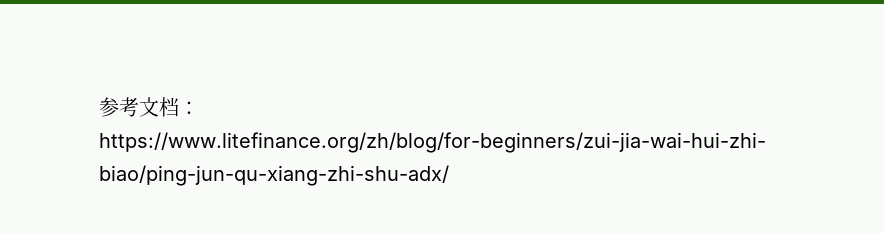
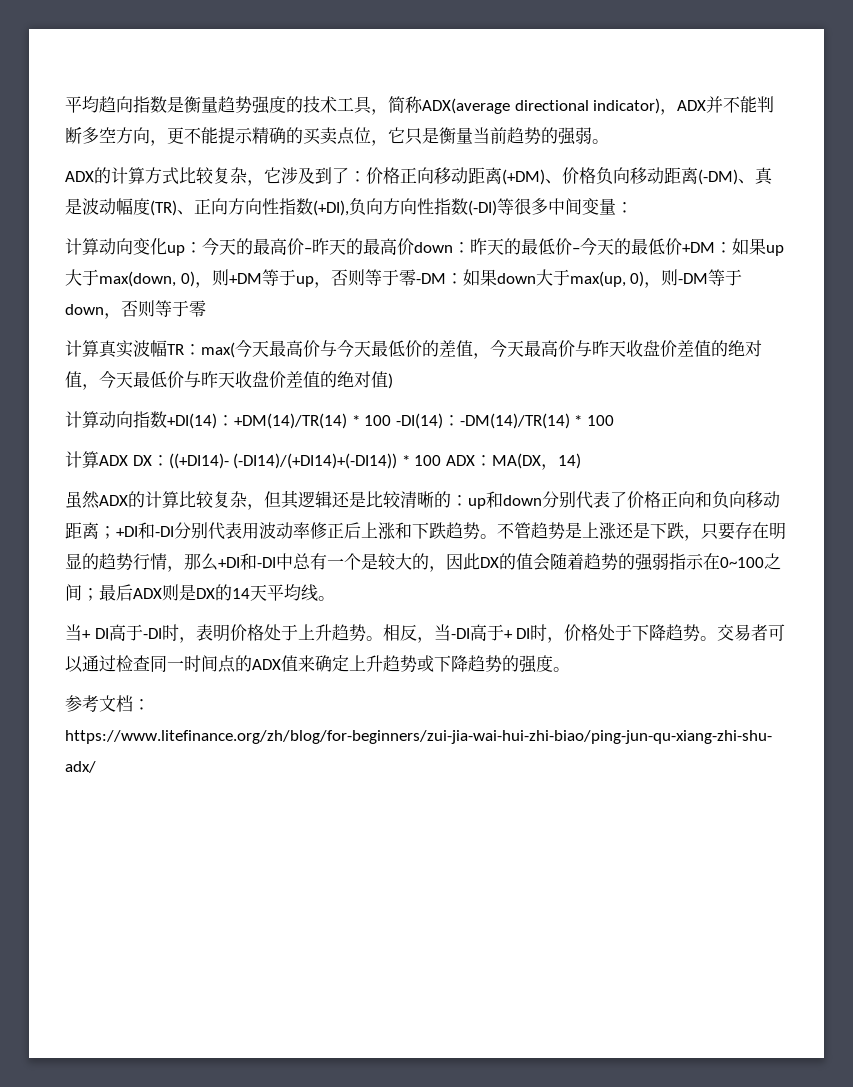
(99, 107) none -> [65,96,775,115] [65,127,609,146] [65,167,773,186] [65,198,633,216] [65,237,784,256] [65,269,743,288] [65,300,206,319] [65,339,762,359] [65,370,393,390] [65,411,614,429] [65,451,581,470] [65,490,780,510] [65,522,786,541] [65,553,781,572] [65,584,335,602] [65,624,786,643] [65,655,570,673] 平均趋向指数是衡量趋势强度的技术工具，简称ADX(average directional indicator)，ADX并不能判断多空方向，更不能提示精确的买卖点位，它只是衡量当前趋势的强弱。 // ADX的计算方式比较复杂，它涉及到了：价格正向移动距离(+DM)、价格负向移动距离(-DM)、真是波动幅度(TR)、正向方向性指数(+DI),负向方向性指数(-DI)等很多中间变量： // 计算动向变化up：今天的最高价–昨天的最高价down：昨天的最低价–今天的最低价+DM：如果up大于max(down, 0)，则+DM等于up，否则等于零-DM：如果down大于max(up, 0)，则-DM等于down，否则等于零 // 计算真实波幅TR：max(今天最高价与今天最低价的差值，今天最高价与昨天收盘价差值的绝对值，今天最低价与昨天收盘价差值的绝对值) // 计算动向指数+DI(14)：+DM(14)/TR(14) * 100 -DI(14)：-DM(14)/TR(14) * 100 // 计算ADX DX：((+DI14)- (-DI14)/(+DI14)+(-DI14)) * 100 ADX：MA(DX，14) // 虽然ADX的计算比较复杂，但其逻辑还是比较清晰的：up和down分别代表了价格正向和负向移动距离；+DI和-DI分别代表用波动率修正后上涨和下跌趋势。不管趋势是上涨还是下跌，只要存在明显的趋势行情，那么+DI和-DI中总有一个是较大的，因此DX的值会随着趋势的强弱指示在0~100之间；最后ADX则是DX的14天平均线。 // 当+ DI高于-DI时，表明价格处于上升趋势。相反，当-DI高于+ DI时，价格处于下降趋势。交易者可以通过检查同一时间点的ADX值来确定上升趋势或下降趋势的强度。 //

